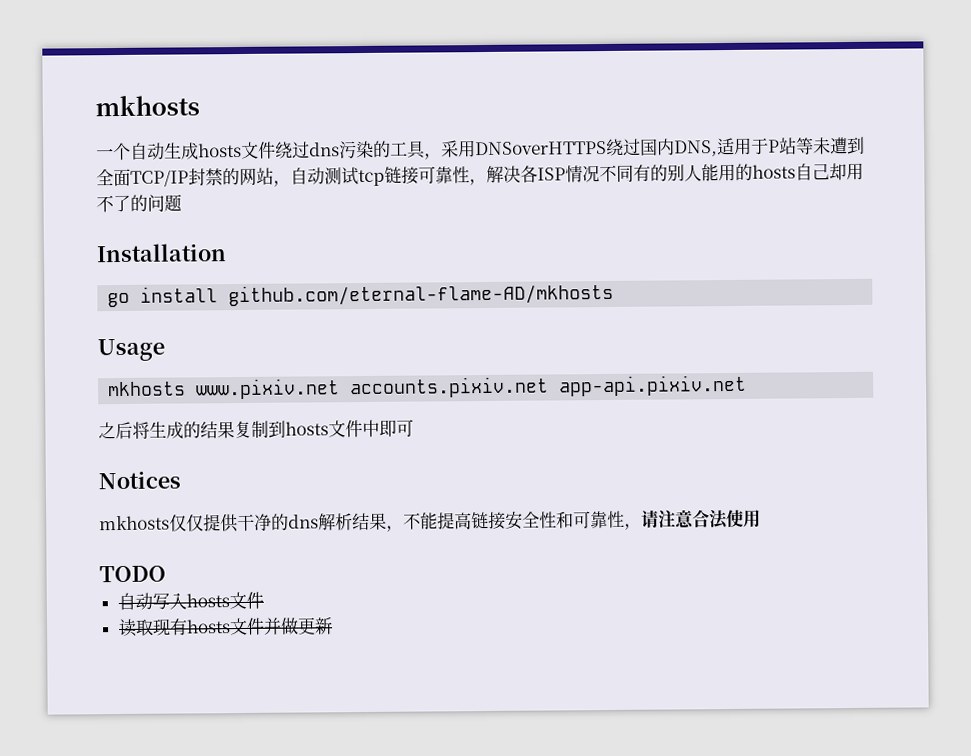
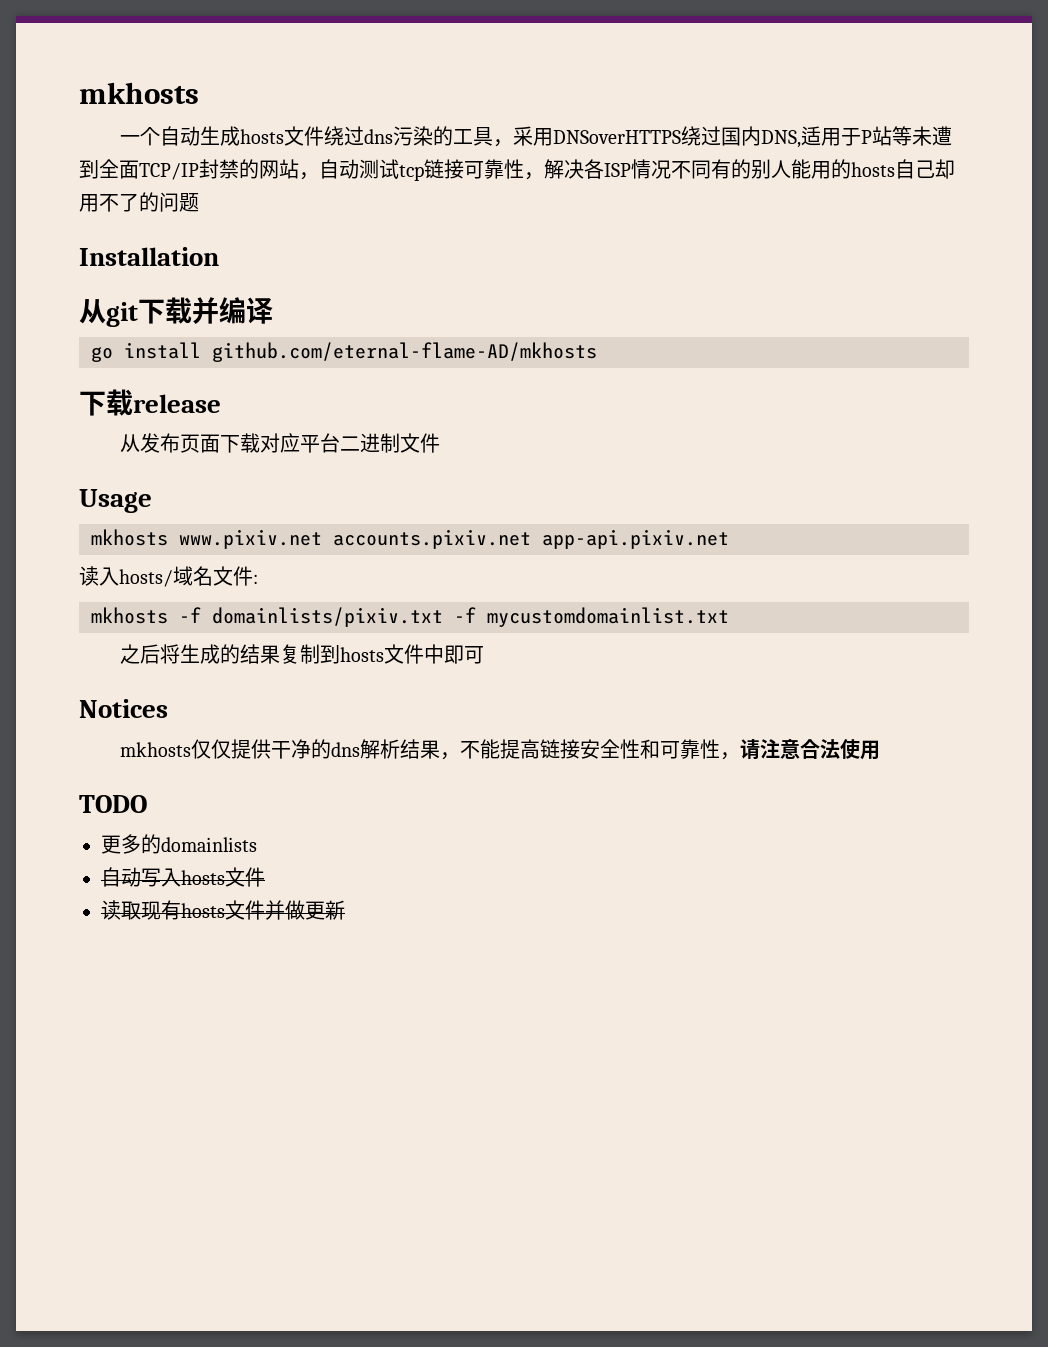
(227, 253) none -> [79,297,273,327] // 从git下载并编译
(615, 294) none -> [79,389,221,416] [119,433,440,453] // 下载release // 从发布页面下载对应平台二进制文件
(748, 385) none -> [79,566,258,587] [91,607,729,627] // 读入hosts/域名文件: // mkhosts -f domainlists/pixiv.txt -f mycustomdomainlist.txt
(166, 574) none -> [101,834,257,854] // 更多的domainlists

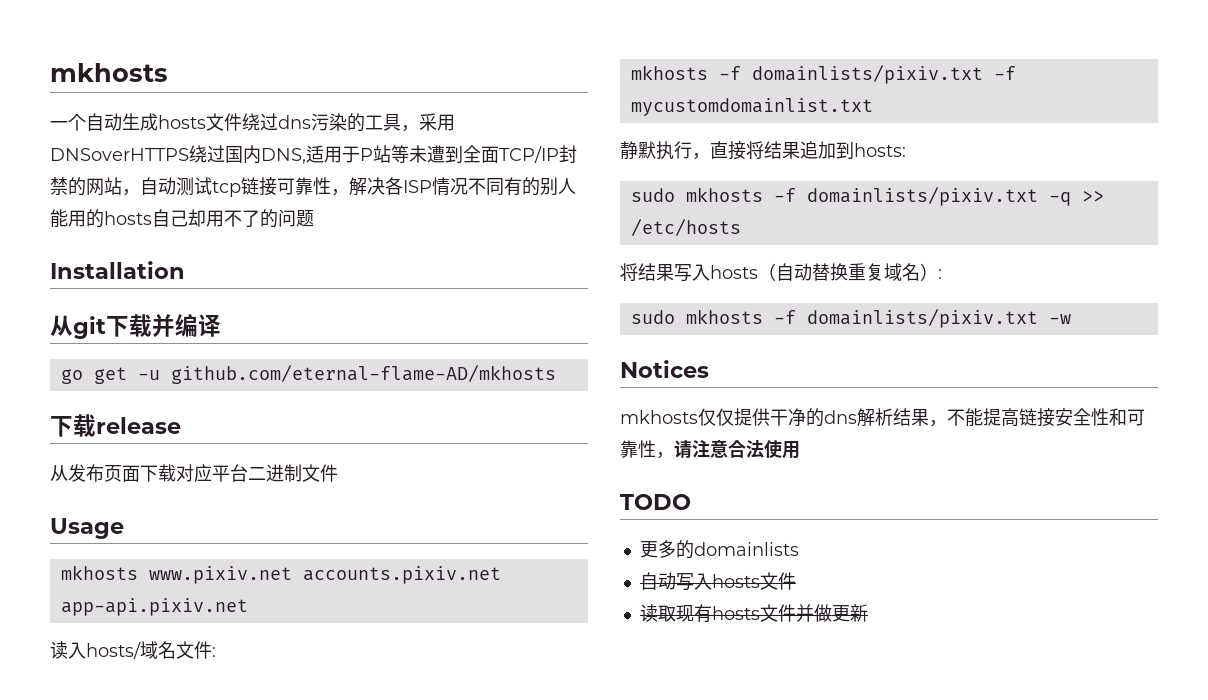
[124,342,201,359] install -> [93,367,160,384] get -u
[119,644,484,664] 之后将生成的结果复制到hosts文件中即可 -> [620,141,906,160] [630,187,1104,206] [630,219,741,236] [620,263,942,282] [630,309,1071,328] 静默执行，直接将结果追加到hosts: // sudo mkhosts -f domainlists/pixiv.txt -q >> /etc/hosts // 将结果写入hosts（自动替换重复域名）: // sudo mkhosts -f domainlists/pixiv.txt -w

